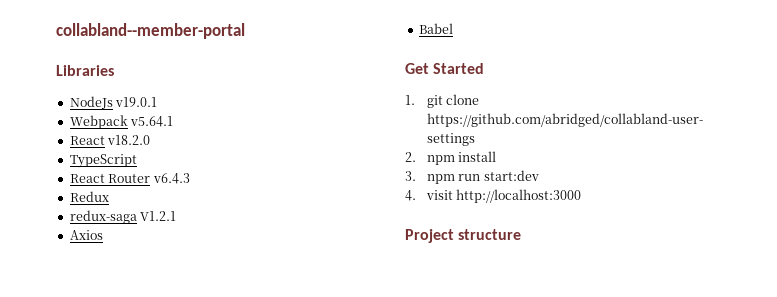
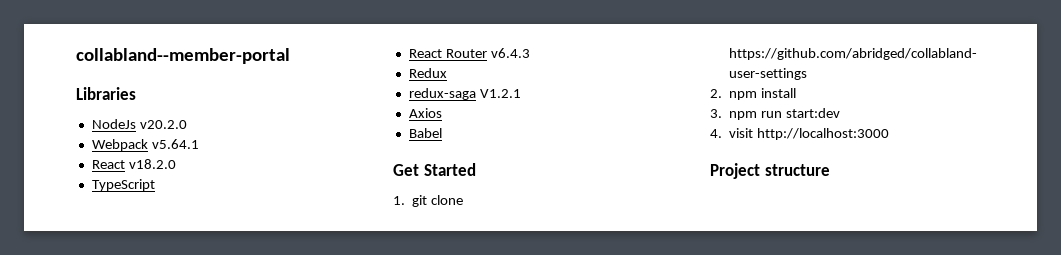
[115,97,158,107] v19.0.1 -> [139,120,187,129] v20.2.0

